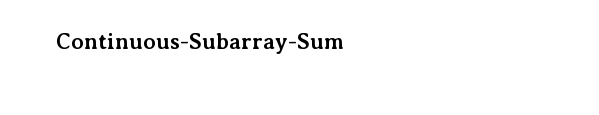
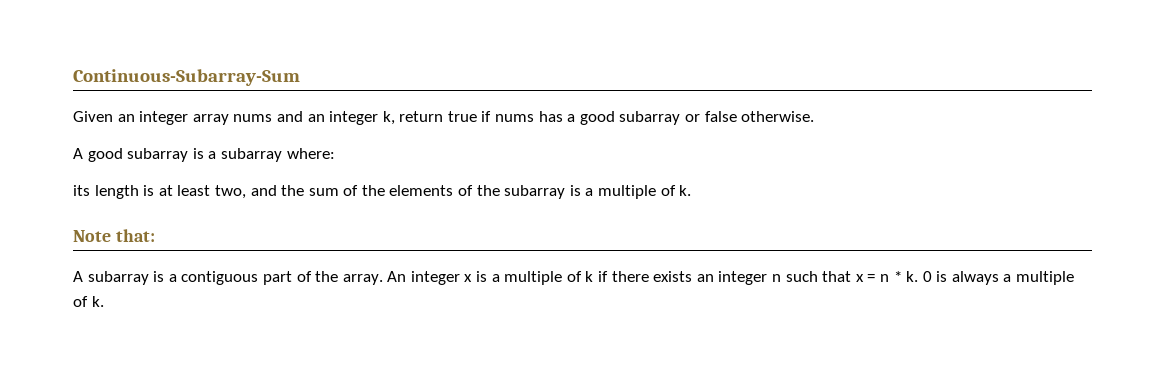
(344, 43) none -> [73,111,815,125] [73,148,335,162] [73,185,692,199] [73,229,155,242] [73,271,1075,285] [73,296,104,307] // Given an integer array nums and an integer k, return true if nums has a good subarray or false otherwise. // A good subarray is a subarray where: // its length is at least two, and the sum of the elements of the subarray is a multiple of k. // Note that: // A subarray is a contiguous part of the array. An integer x is a multiple of k if there exists an integer n such that x = n * k. 0 is always a multiple of k.

